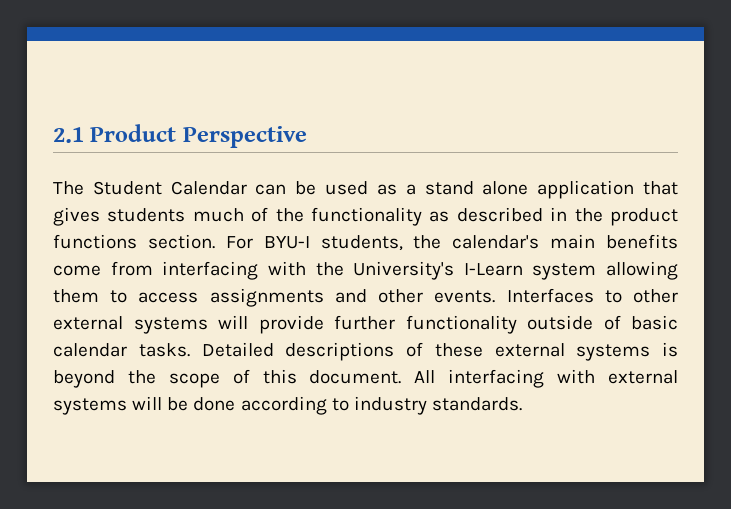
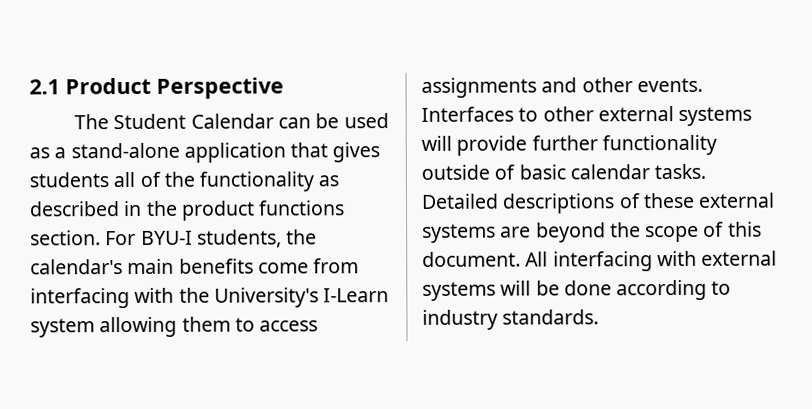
[424,181,529,195] stand alone -> [70,142,180,159] stand-alone
[192,208,244,222] much -> [113,171,136,188] all
[662,342,678,357] is -> [500,226,532,238] are

